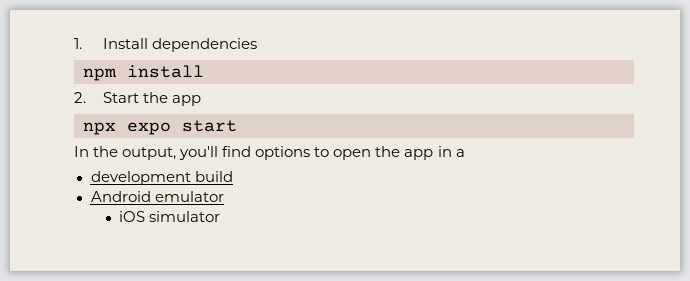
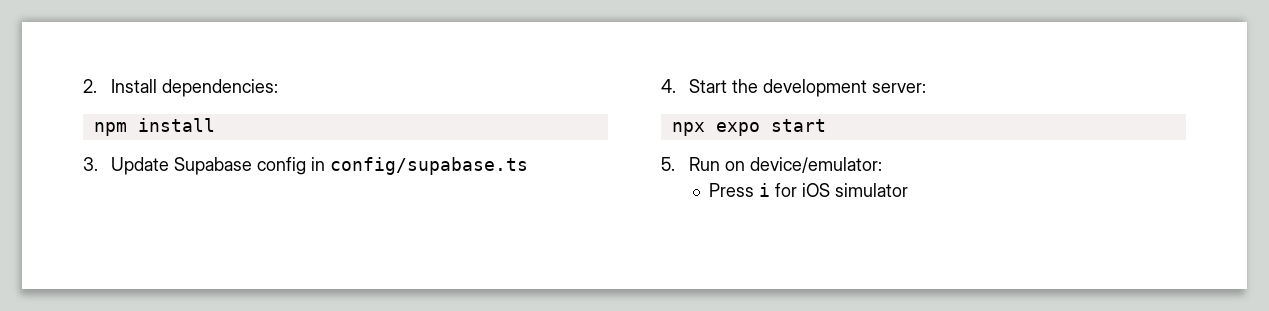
[74,38,257,52] 1. Install dependencies -> [83,79,278,97] 2. Install dependencies:
[74,92,201,106] [83,120,237,135] [74,146,465,160] [90,171,233,185] [90,191,224,202] 2. Start the app // npx expo start // In the output, you'll find options to open the app in a // development build // Android emulator // -> [83,157,528,175] [661,79,926,97] [671,119,826,136] [661,157,882,173] [708,183,797,197] 3. Update Supabase config in config/supabase.ts // 4. Start the development server: // npx expo start // 5. Run on device/emulator: // Press i for

